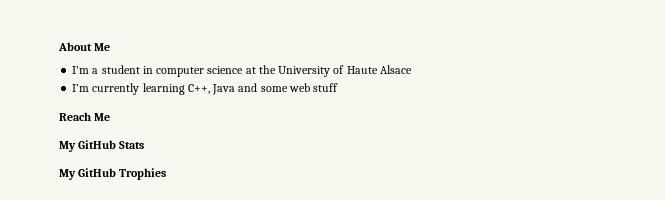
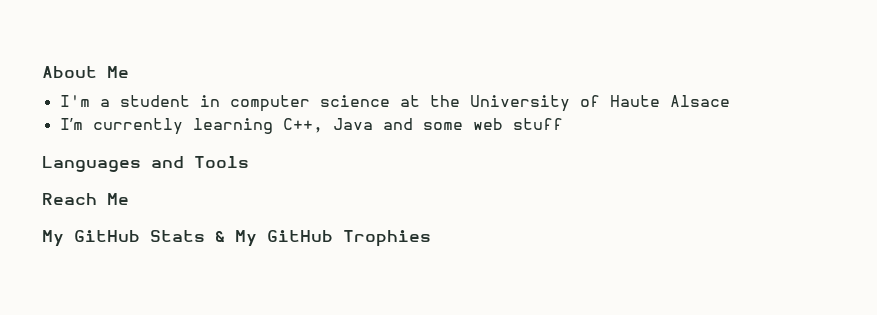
(339, 87) none -> [42,156,249,172] // Languages and Tools
(145, 145) // -> [215,231,225,242] &

